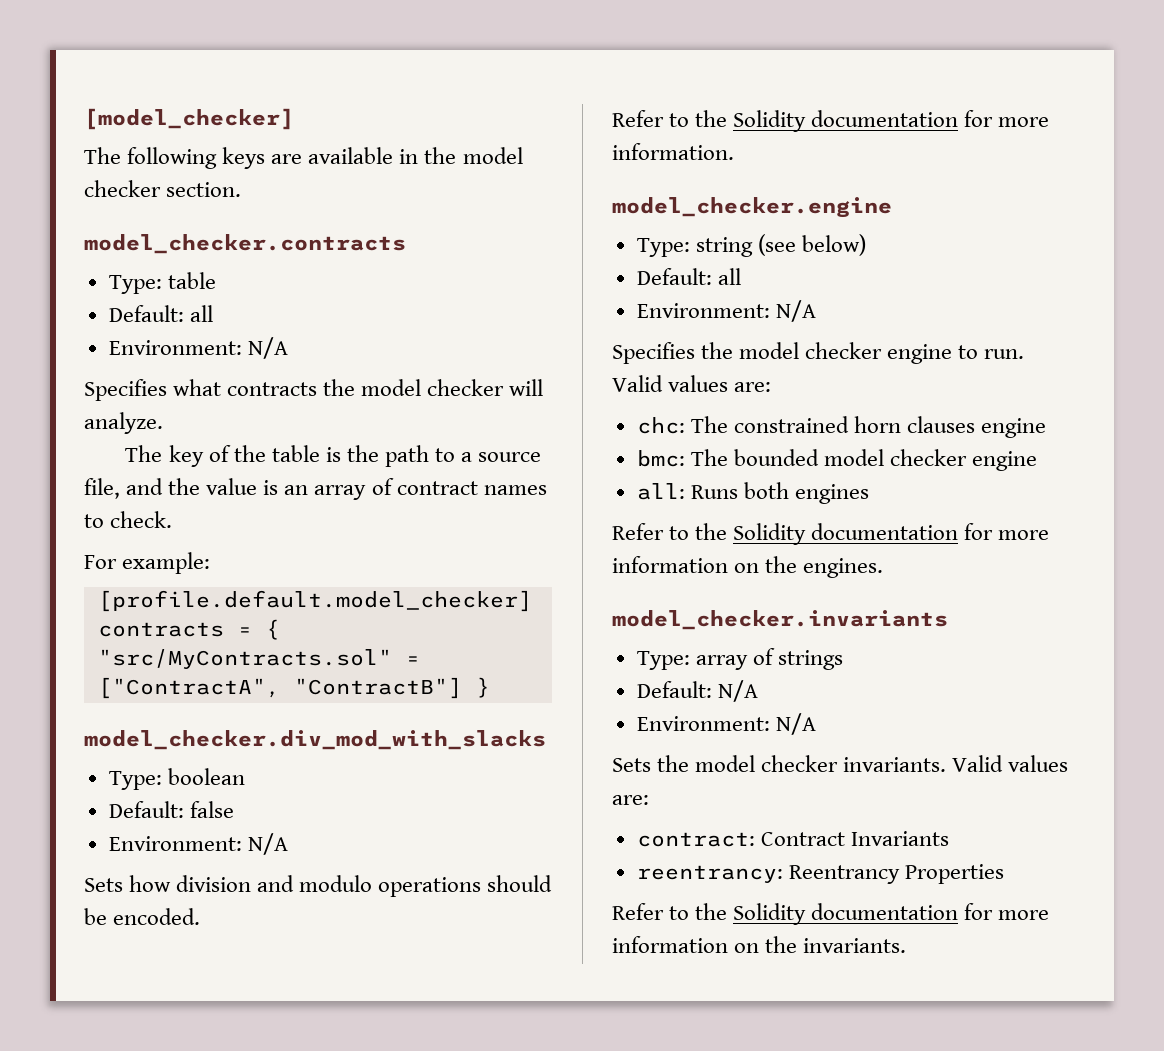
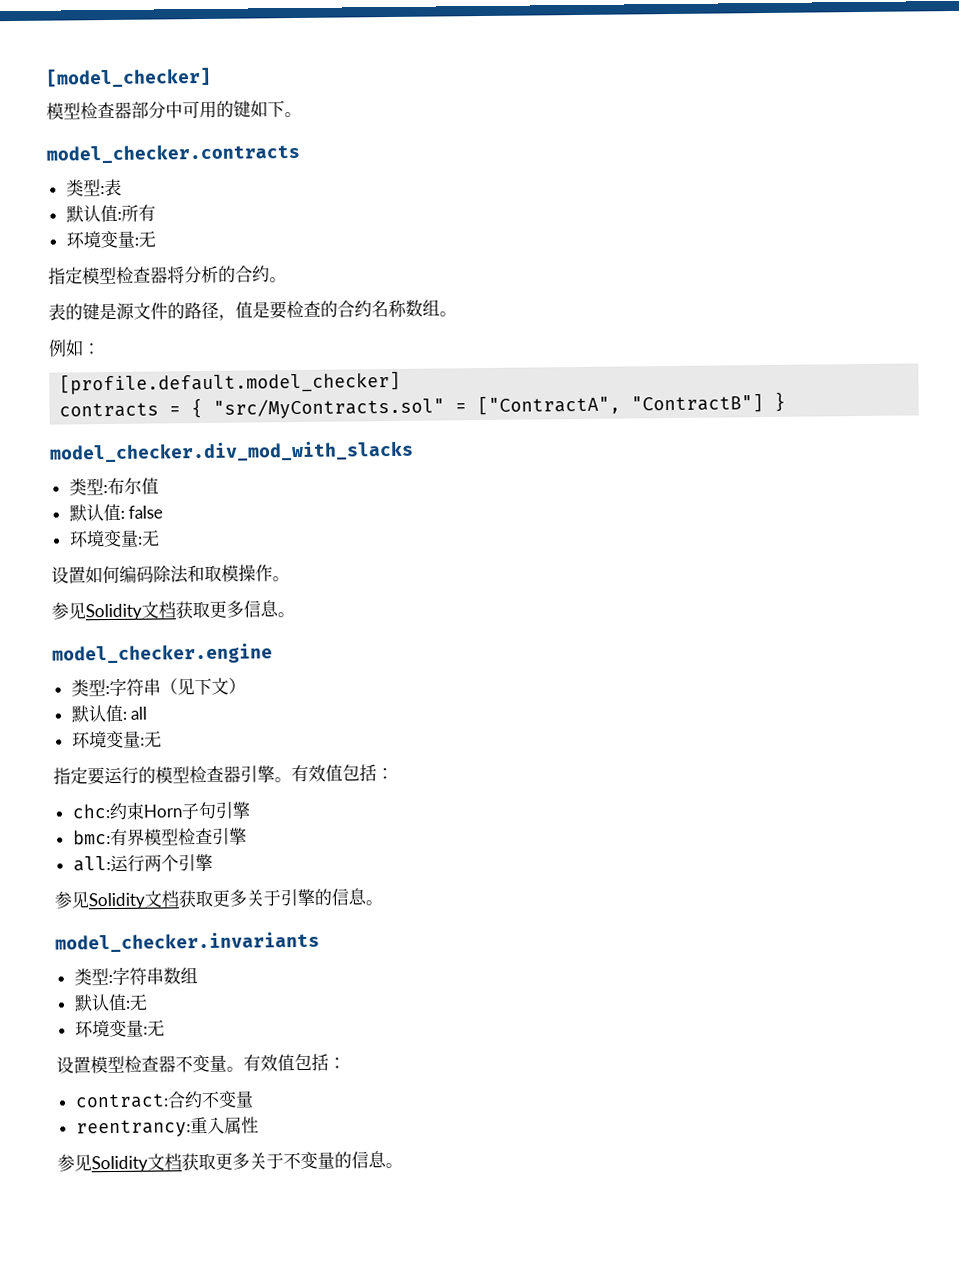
[84,147,523,169] [84,180,242,197] [84,234,406,254] [108,272,216,294] [108,305,213,322] [108,337,288,359] [84,379,544,401] [84,412,163,434] [125,445,542,467] [84,478,547,500] [84,511,173,528] [84,552,211,574] The following keys are available in the model checker section. // model_checker.contracts // Type: table // Default: all // Environment: N/A // Specifies what contracts the model checker will analyze. // The key of the table is the path to a source file, and the value is an array of contract names to check. // For example: -> [46,100,302,120] [46,142,300,164] [65,178,122,197] [65,204,156,223] [65,230,156,249] [48,265,287,285] [48,299,457,321] [48,339,101,357] 模型检查器部分中可用的键如下。 // model_checker.contracts // 类型:表 // 默认值:所有 // 环境变量:无 // 指定模型检查器将分析的合约。 // 表的键是源文件的路径，值是要检查的合约名称数组。 // 例如：
[108,768,245,790] [108,801,234,818] [108,833,288,855] [84,875,553,897] [84,908,201,925] [612,110,1050,132] [612,143,734,160] [612,197,892,218] [636,234,866,257] [636,268,741,285] [636,300,816,322] [612,342,1025,364] [612,375,772,392] [636,416,1047,438] [636,449,1038,471] [636,482,869,504] [612,523,1050,545] [612,556,884,578] [612,610,948,630] [636,648,843,670] [636,680,758,702] [636,713,816,735] [612,755,1069,772] [612,795,649,805] Type: boolean // Default: false // Environment: N/A // Sets how division and modulo operations should be encoded. // Refer to the Solidity documentation for more information. // model_checker.engine // Type: string (see below) // Default: all // Environment: N/A // Specifies the model checker engine to run. Valid values are: // chc: The constrained horn clauses engine // bmc: The bounded model checker engine // all: Runs both engines // Refer to the Solidity documentation for more information on the engines. // model_checker.invariants // Type: array of strings // Default: N/A // Environment: N/A // Sets the model checker invariants. Valid values are: -> [68,477,159,496] [68,503,164,522] [68,529,160,548] [51,564,290,584] [51,600,295,621] [52,643,273,665] [70,677,246,697] [70,704,148,723] [71,730,162,749] [53,764,394,786] [71,801,250,821] [72,827,247,847] [72,853,213,873] [54,888,383,910] [55,931,320,953] [73,967,198,986] [73,993,148,1012] [74,1019,165,1038] [56,1053,346,1074] 类型:布尔值 // 默认值: false // 环境变量:无 // 设置如何编码除法和取模操作。 // 参见Solidity文档获取更多信息。 // model_checker.engine // 类型:字符串（见下文） // 默认值: all // 环境变量:无 // 指定要运行的模型检查器引擎。有效值包括： // chc:约束Horn子句引擎 // bmc:有界模型检查引擎 // all:运行两个引擎 // 参见Solidity文档获取更多关于引擎的信息。 // model_checker.invariants // 类型:字符串数组 // 默认值:无 // 环境变量:无 // 设置模型检查器不变量。有效值包括：
[760,831,949,846] Contract Invariants -> [166,1090,254,1109] 合约不变量
[788,864,1004,884] [612,903,1050,925] [612,936,907,953] Reentrancy Properties // Refer to the Solidity documentation for more information on the invariants. -> [189,1116,259,1135] [57,1151,403,1173] 重入属性 // 参见Solidity文档获取更多关于不变量的信息。

